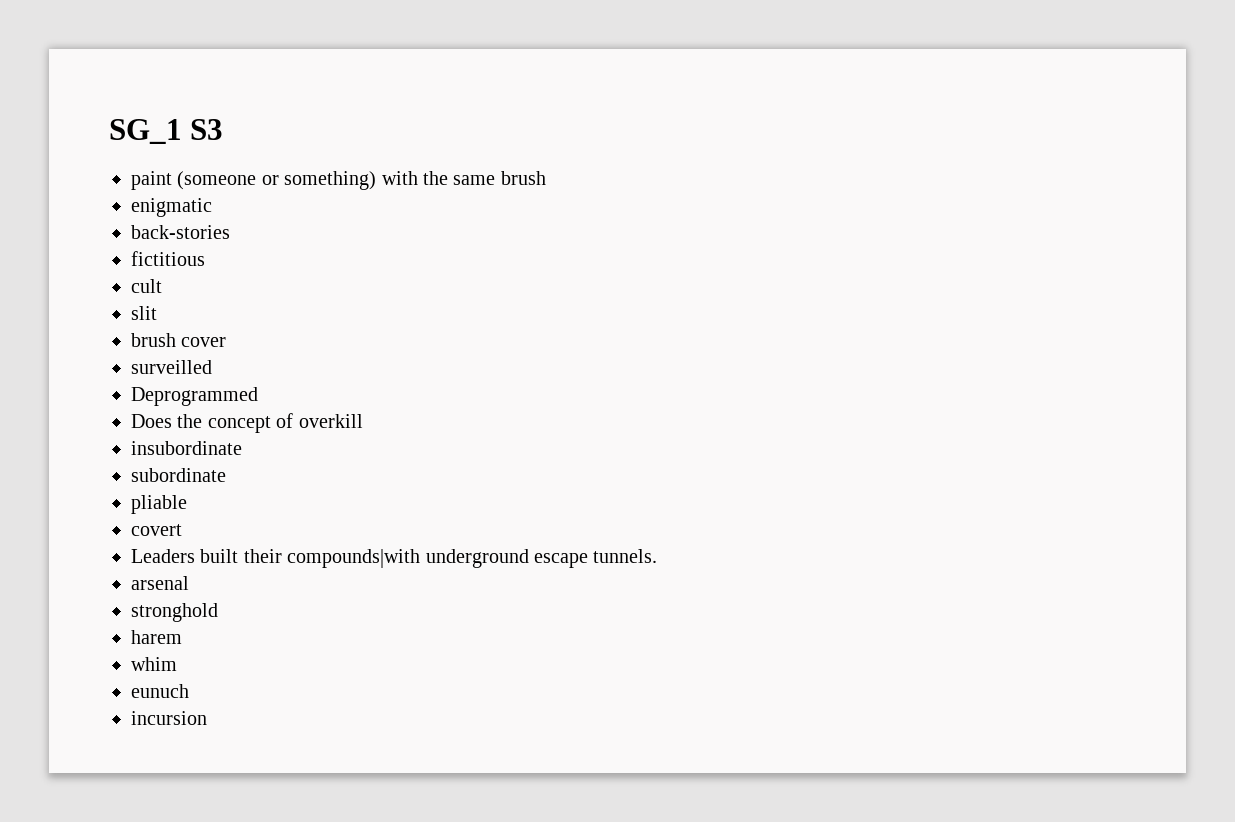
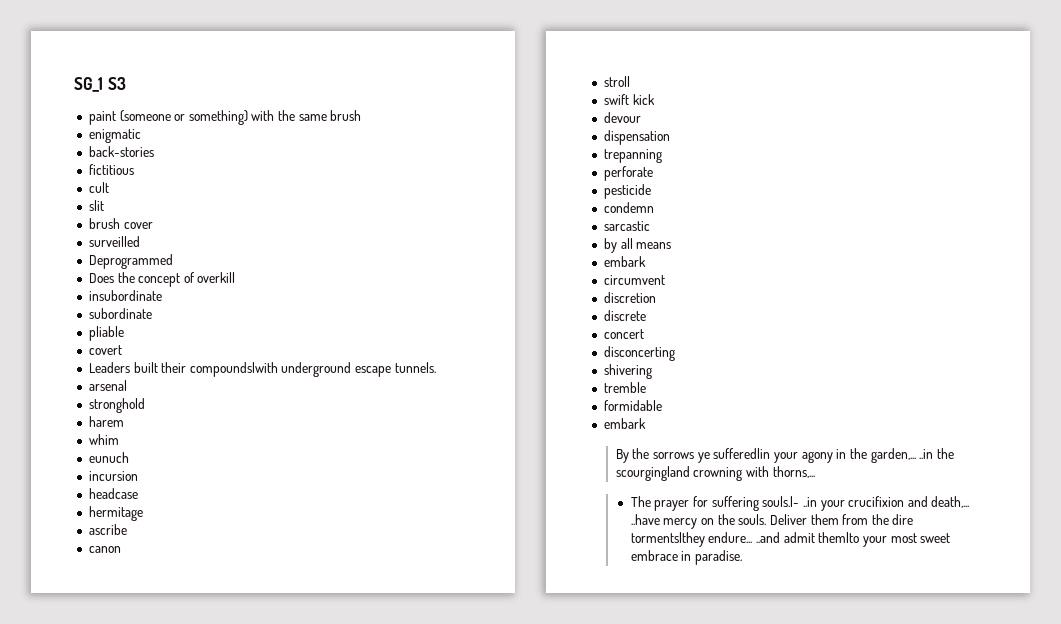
(207, 718) none -> [88,488,138,499] [88,506,143,521] [88,524,127,535] [88,546,121,553] [603,76,630,87] [603,94,655,105] [603,112,641,123] [603,130,670,145] [603,149,662,163] [603,166,653,181] [603,184,651,199] [603,202,654,213] [603,221,650,231] [603,238,672,253] [603,256,646,267] [603,275,665,285] [603,292,656,303] [603,310,646,321] [603,329,644,339] [603,346,675,361] [603,364,652,379] [603,382,646,393] [603,400,662,411] [603,418,646,429] [615,448,954,463] [615,466,815,481] [630,496,970,511] [630,514,914,529] [630,532,951,547] [630,550,742,565] // headcase // hermitage // ascribe // canon // stroll // swift kick // devour // dispensation // trepanning // perforate // pesticide // condemn // sarcastic // by all means // embark // circumvent // discretion // discrete // concert // disconcerting // shivering // tremble // formidable // embark // By the sorrows ye suffered|in your agony in the garden,... ..in the scourging|and crowning with thorns,... // The prayer for suffering souls.|- ..in your crucifixion and death,... ..have mercy on the souls. Deliver them from the dire torments|they endure... ..and admit them|to your most sweet embrace in paradise.

